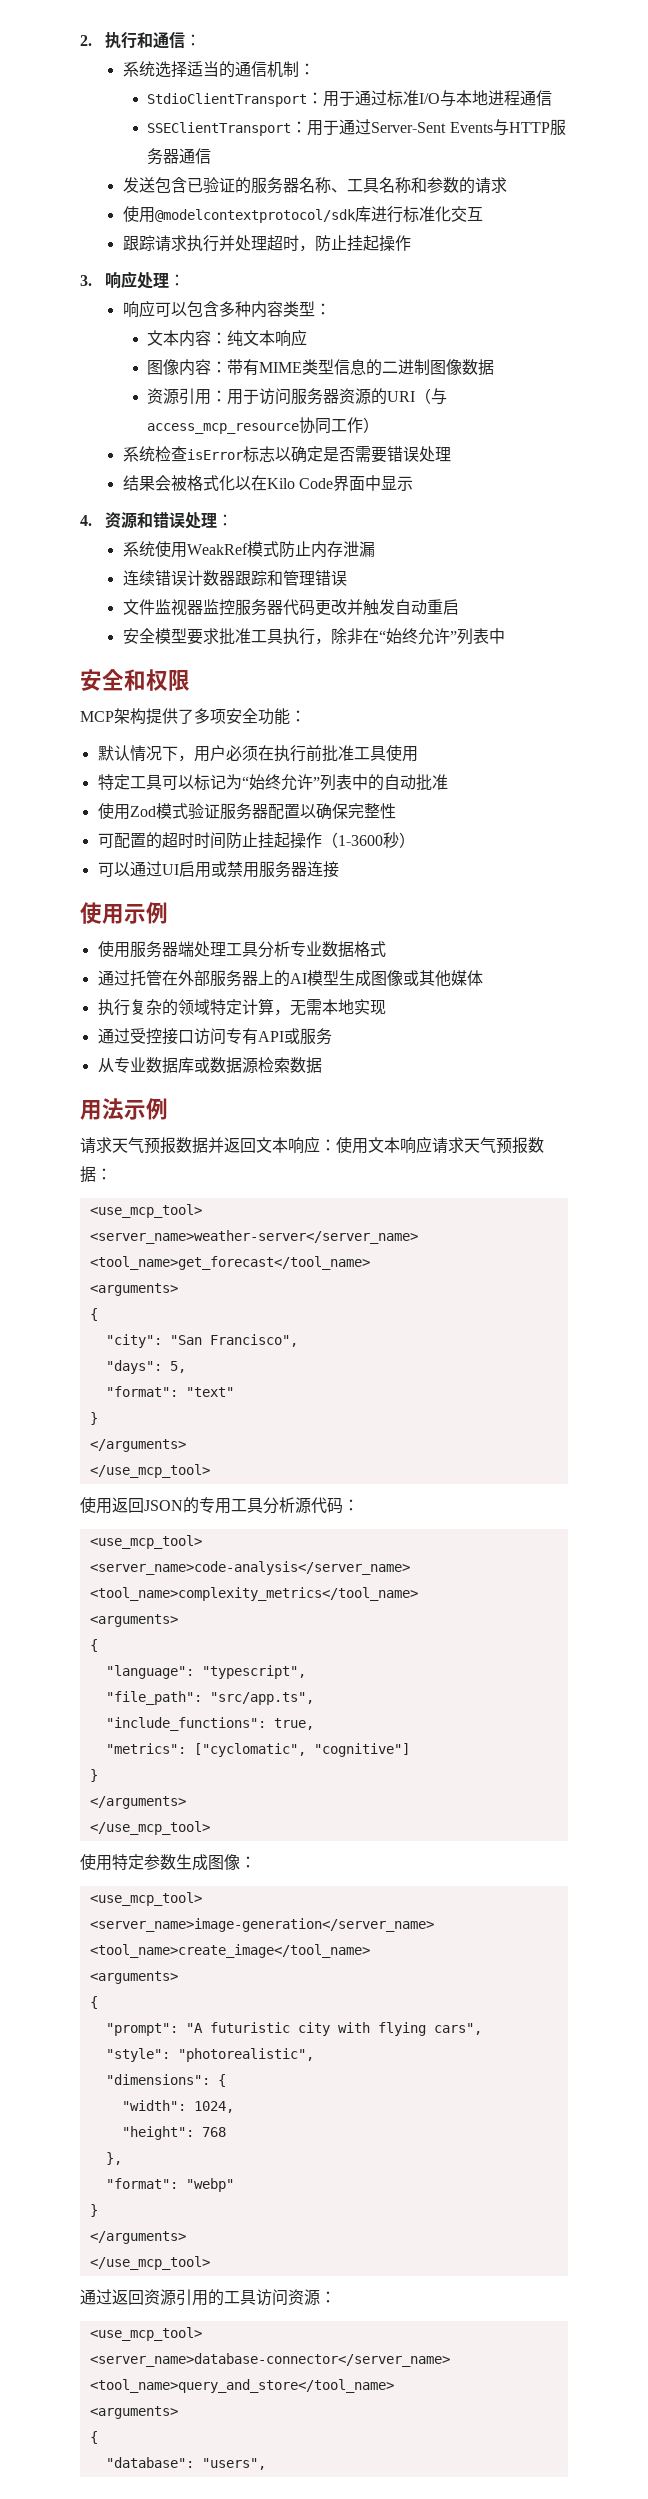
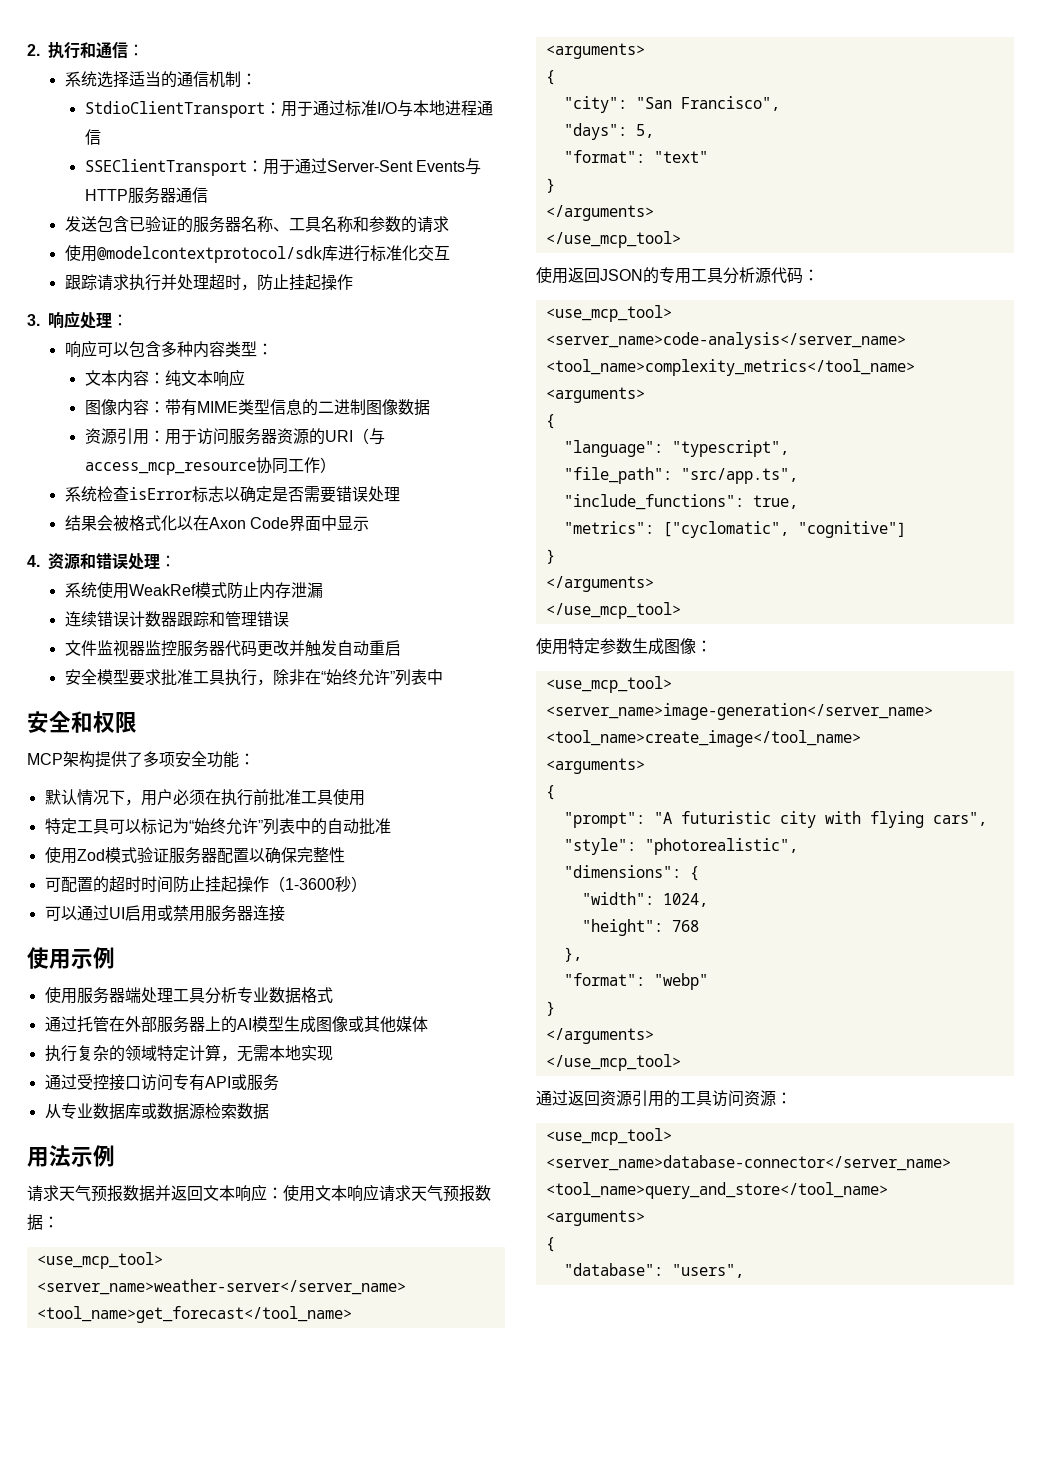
[266,478,295,489] Kilo -> [208,517,246,529] Axon

